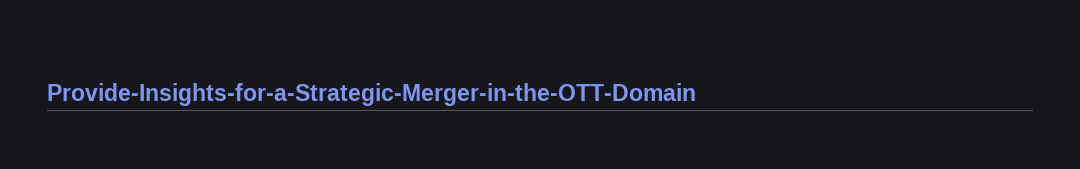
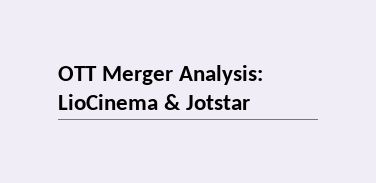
[47,83,696,106] Provide-Insights-for-a-Strategic-Merger-in-the-OTT-Domain -> [58,65,264,85] [58,94,251,110] OTT Merger Analysis: LioCinema & Jotstar

